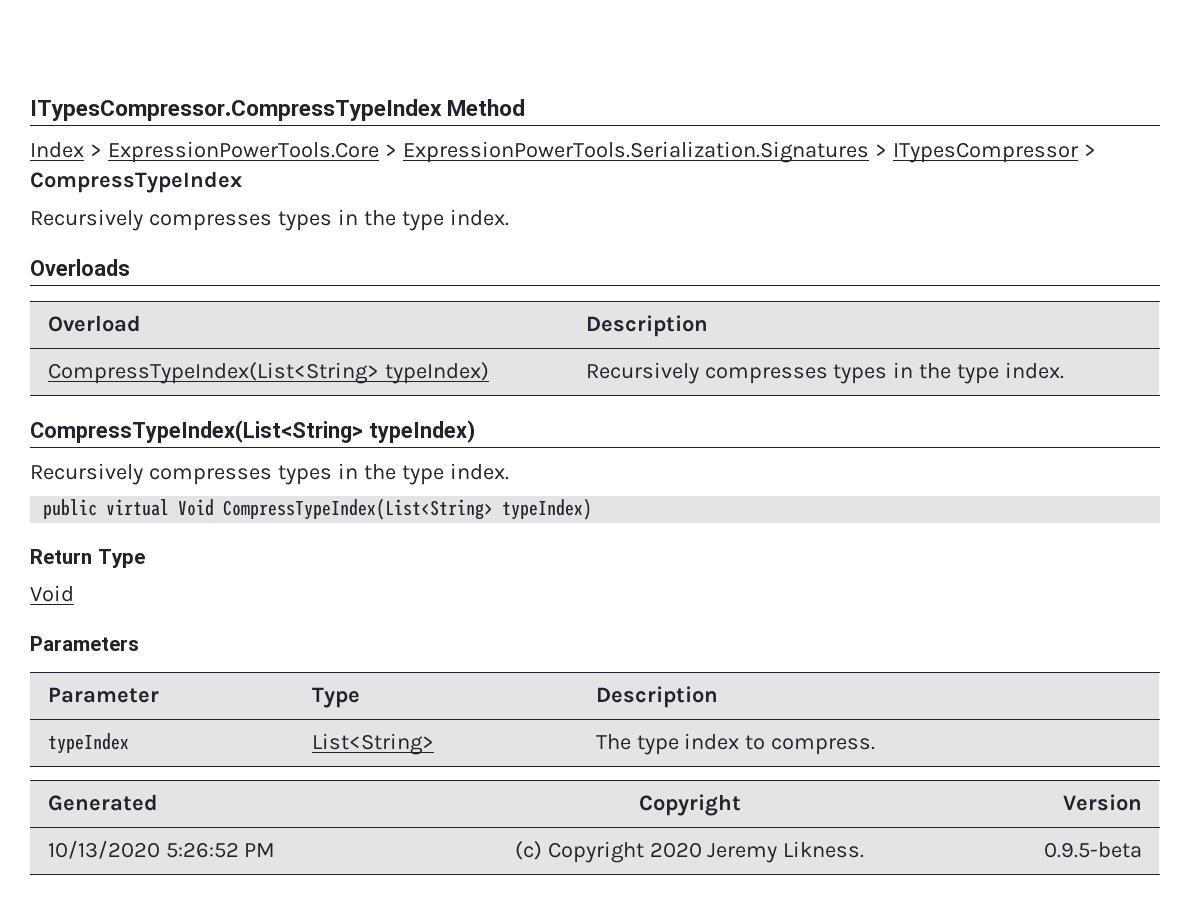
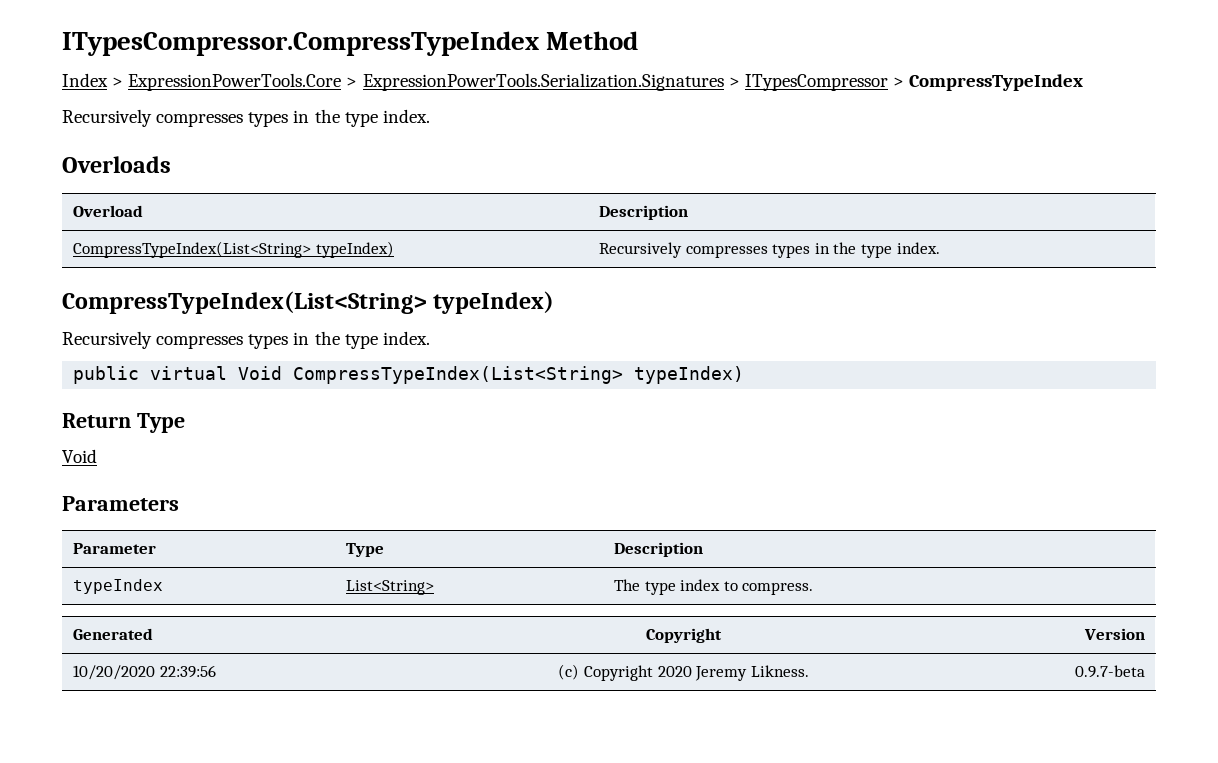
[47,840,276,859] 10/13/2020 5:26:52 PM -> [73,665,216,680] 10/20/2020 22:39:56
[1044,842,1143,858] 0.9.5-beta -> [1074,665,1145,678] 0.9.7-beta

